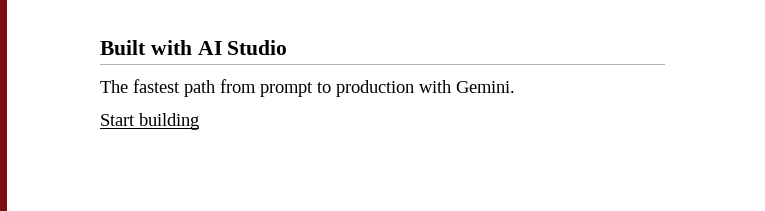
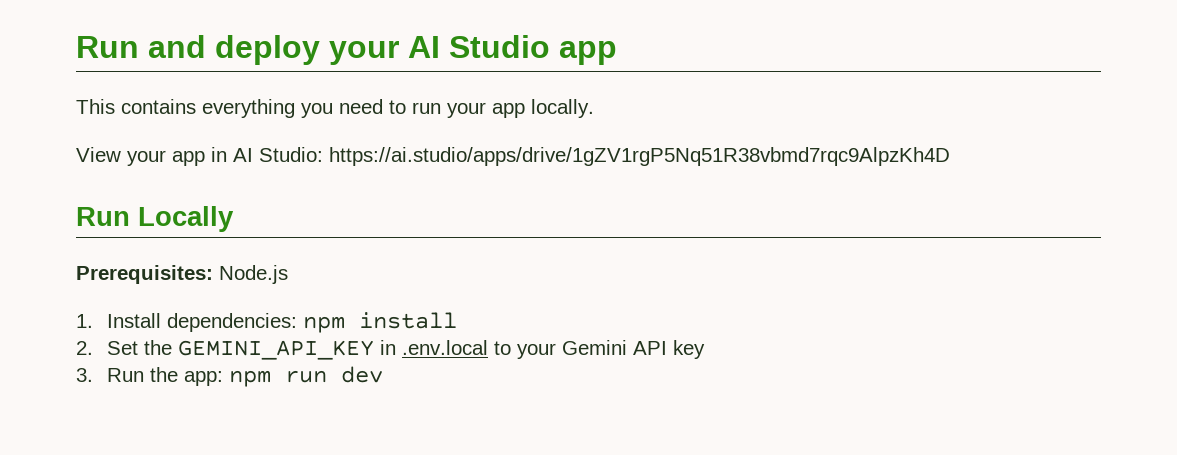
[100,40,288,55] [100,79,515,97] [100,113,199,130] Built with AI Studio // The fastest path from prompt to production with Gemini. // Start building -> [76,35,617,65] [76,99,594,118] [76,147,950,166] [76,206,234,232] [76,265,288,284] [76,312,457,333] [76,340,705,360] [76,366,383,387] Run and deploy your AI Studio app // This contains everything you need to run your app locally. // View your app in AI Studio: https://ai.studio/apps/drive/1gZV1rgP5Nq51R38vbmd7rqc9AlpzKh4D // Run Locally // Prerequisites: Node.js // 1. Install dependencies: npm install // 2. Set the GEMINI_API_KEY in .env.local to your Gemini API key // 3. Run the app: npm run dev

